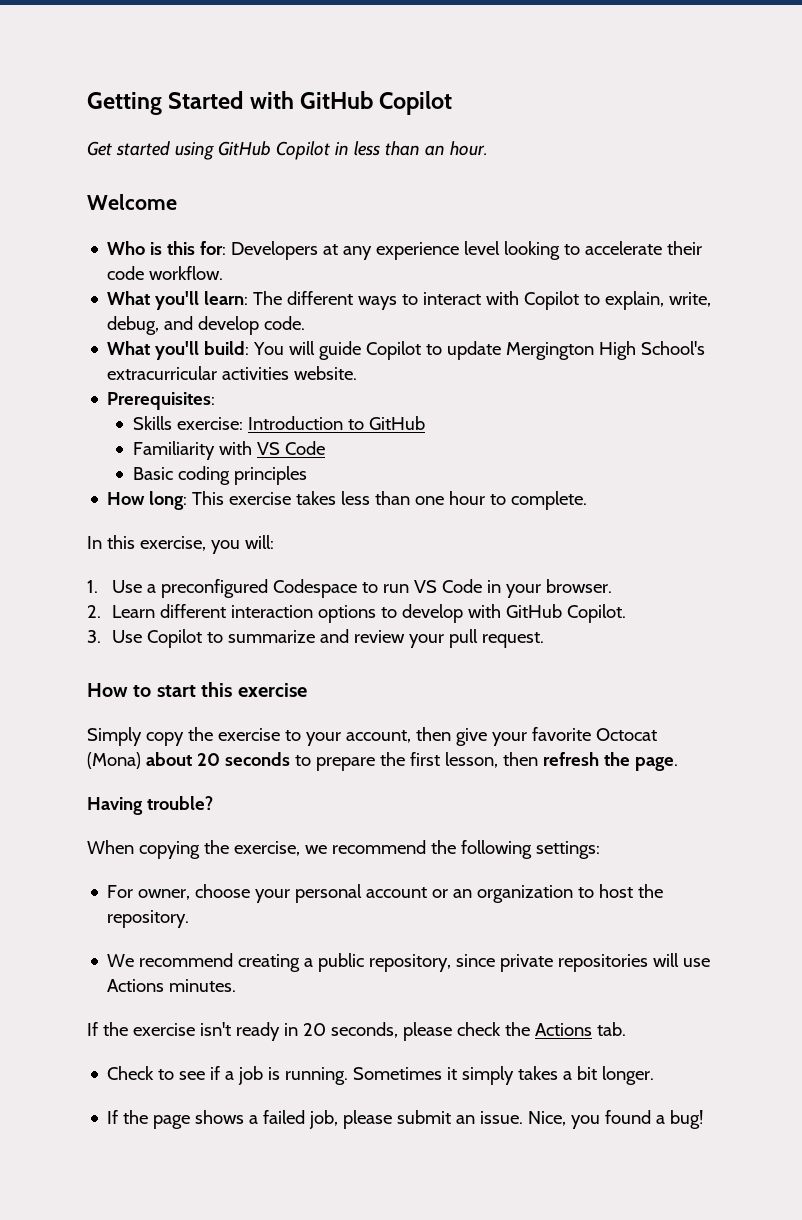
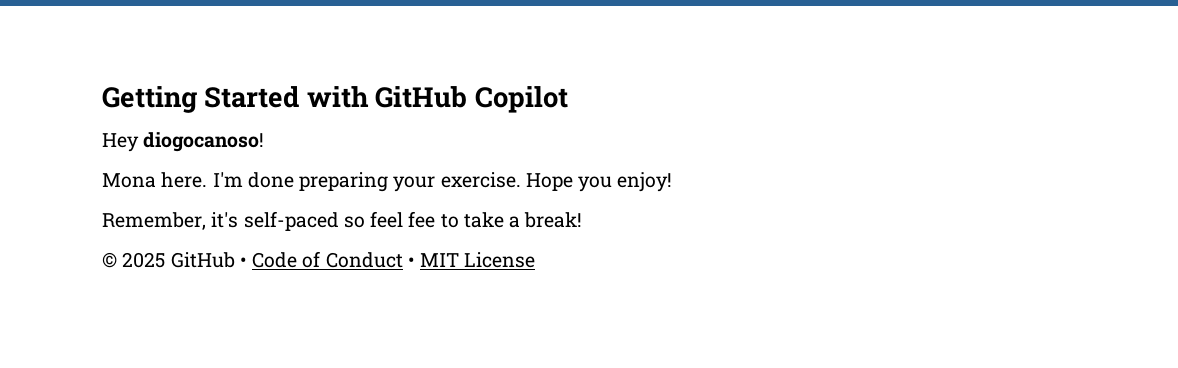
[87,141,488,160] [87,194,177,210] [107,241,703,260] [107,266,224,280] [107,291,712,310] [107,316,306,335] [107,341,706,360] [107,366,358,380] [107,392,216,410] [132,416,425,430] [132,441,325,460] [132,466,307,485] [107,491,588,510] [87,535,274,554] [87,579,613,598] [87,604,627,623] [87,629,545,648] [87,682,307,697] [87,727,657,746] [87,752,678,771] [87,796,213,815] [87,840,600,859] [107,884,664,903] [107,910,190,928] [107,953,711,972] [107,979,237,992] [87,1022,626,1041] [107,1066,655,1085] [107,1110,704,1129] Get started using GitHub Copilot in less than an hour. // Welcome // Who is this for: Developers at any experience level looking to accelerate their code workflow. // What you'll learn: The different ways to interact with Copilot to explain, write, debug, and develop code. // What you'll build: You will guide Copilot to update Mergington High School's extracurricular activities website. // Prerequisites: // Skills exercise: Introduction to GitHub // Familiarity with VS Code // Basic coding principles // How long: This exercise takes less than one hour to complete. // In this exercise, you will: // 1. Use a preconfigured Codespace to run VS Code in your browser. // 2. Learn different interaction options to develop with GitHub Copilot. // 3. Use Copilot to summarize and review your pull request. // How to start this exercise // Simply copy the exercise to your account, then give your favorite Octocat (Mona) about 20 seconds to prepare the first lesson, then refresh the page. // Having trouble? // When copying the exercise, we recommend the following settings: // For owner, choose your personal account or an organization to host the repository. // We recommend creating a public repository, since private repositories will use Actions minutes. // If the exercise isn't ready in 20 seconds, please check the Actions tab. // Check to see if a job is running. Sometimes it simply takes a bit longer. // If the page shows a failed job, please submit an issue. Nice, you found a bug! -> [102,132,265,152] [102,172,673,192] [102,211,583,231] [102,251,536,268] Hey diogocanoso! // Mona here. I'm done preparing your exercise. Hope you enjoy! // Remember, it's self-paced so feel fee to take a break! // © 2025 GitHub • Code of Conduct • MIT License

